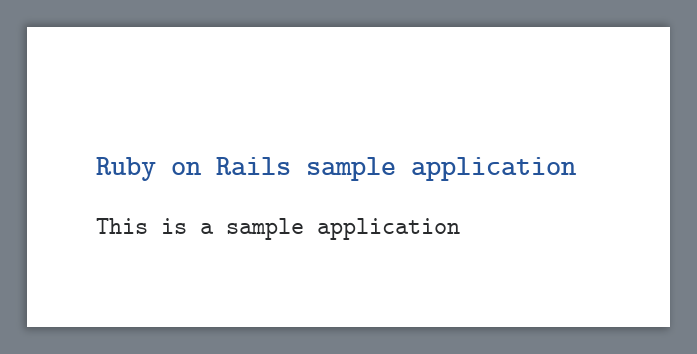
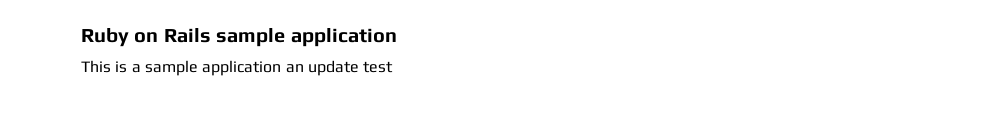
(460, 229) none -> [285,60,394,76] an update test

